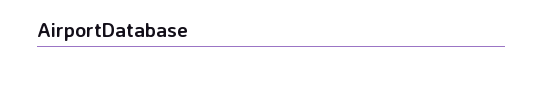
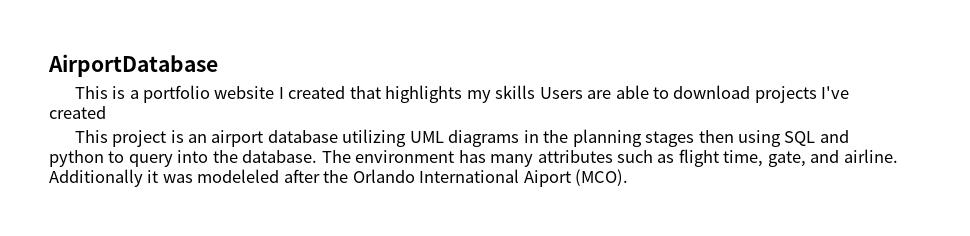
(188, 32) none -> [74,85,850,103] [49,106,106,119] [74,129,849,147] [49,149,898,167] [49,169,629,187] // This is a portfolio website I created that highlights my skills Users are able to download projects I've created // This project is an airport database utilizing UML diagrams in the planning stages then using SQL and python to query into the database. The environment has many attributes such as flight time, gate, and airline. Additionally it was modeleled after the Orlando International Aiport (MCO).

